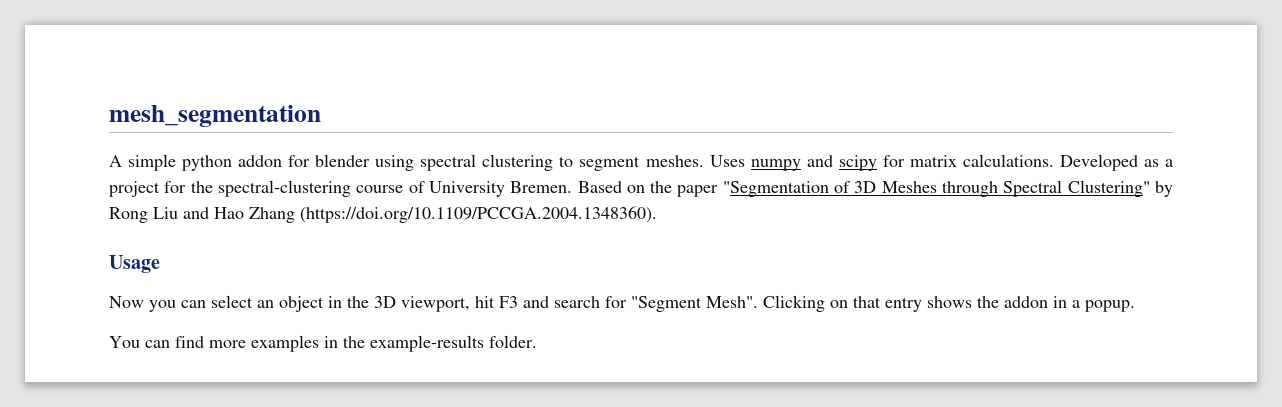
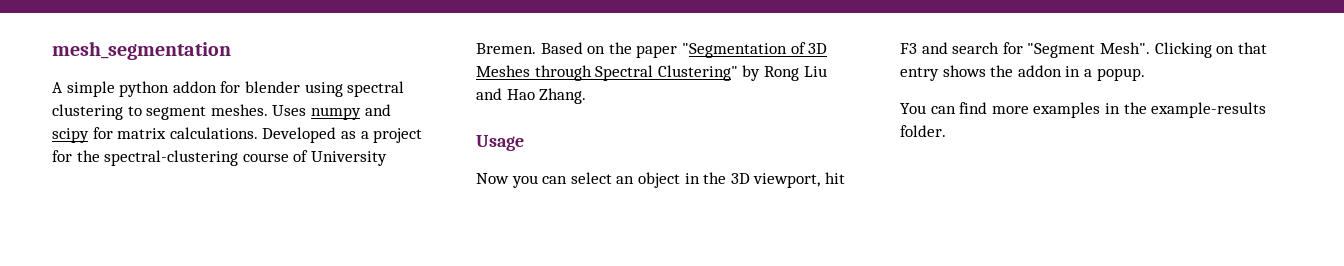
[249,206,657,223] Zhang (https://doi.org/10.1109/PCCGA.2004.1348360). -> [539,88,587,104] Zhang.

